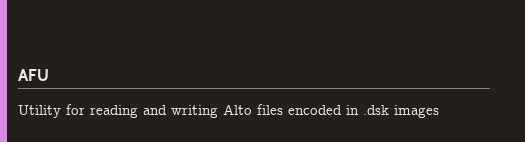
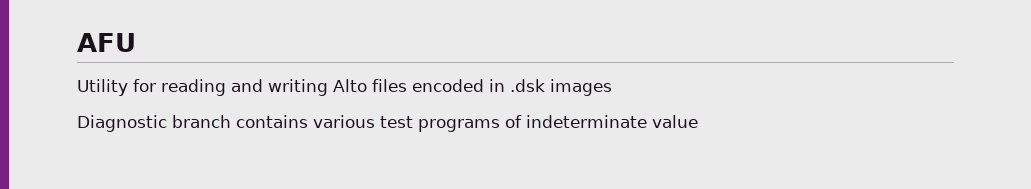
(439, 111) none -> [77,115,698,132] // Diagnostic branch contains various test programs of indeterminate value

